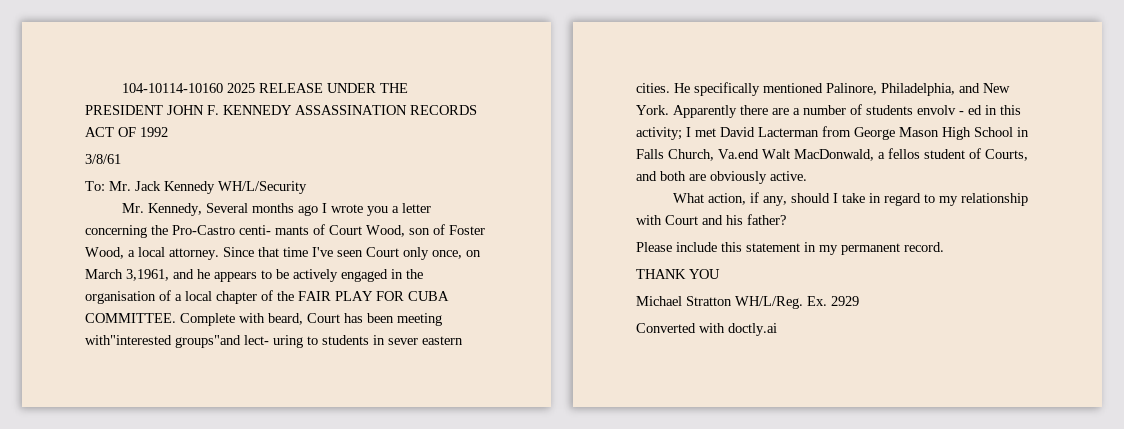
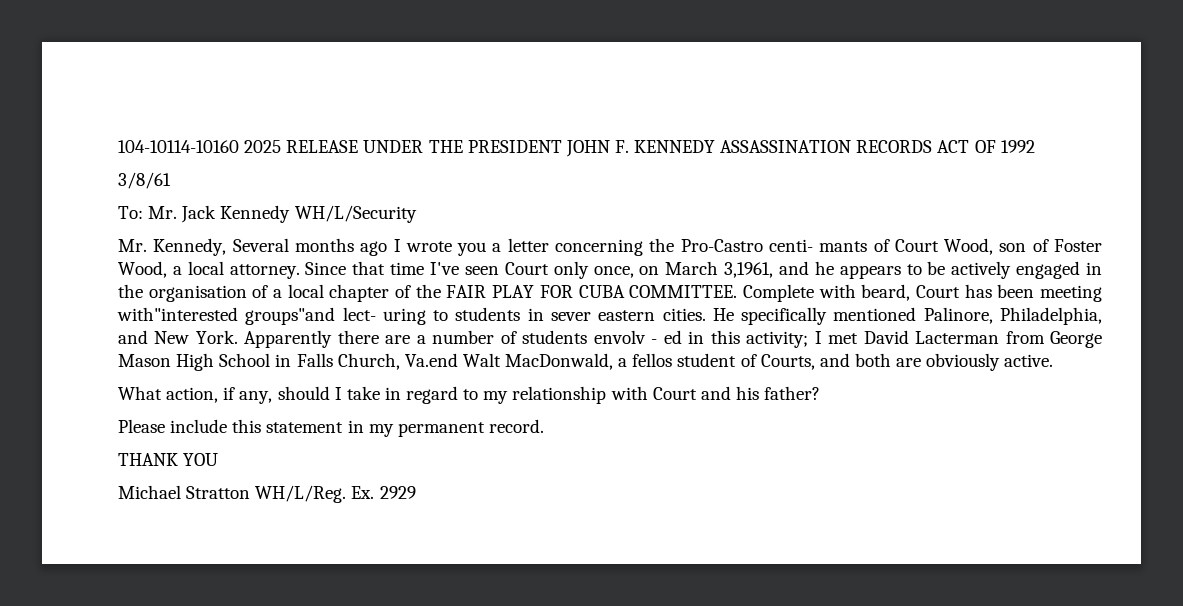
[636,323,777,336] // Converted with doctly.ai -> (416, 492) none

